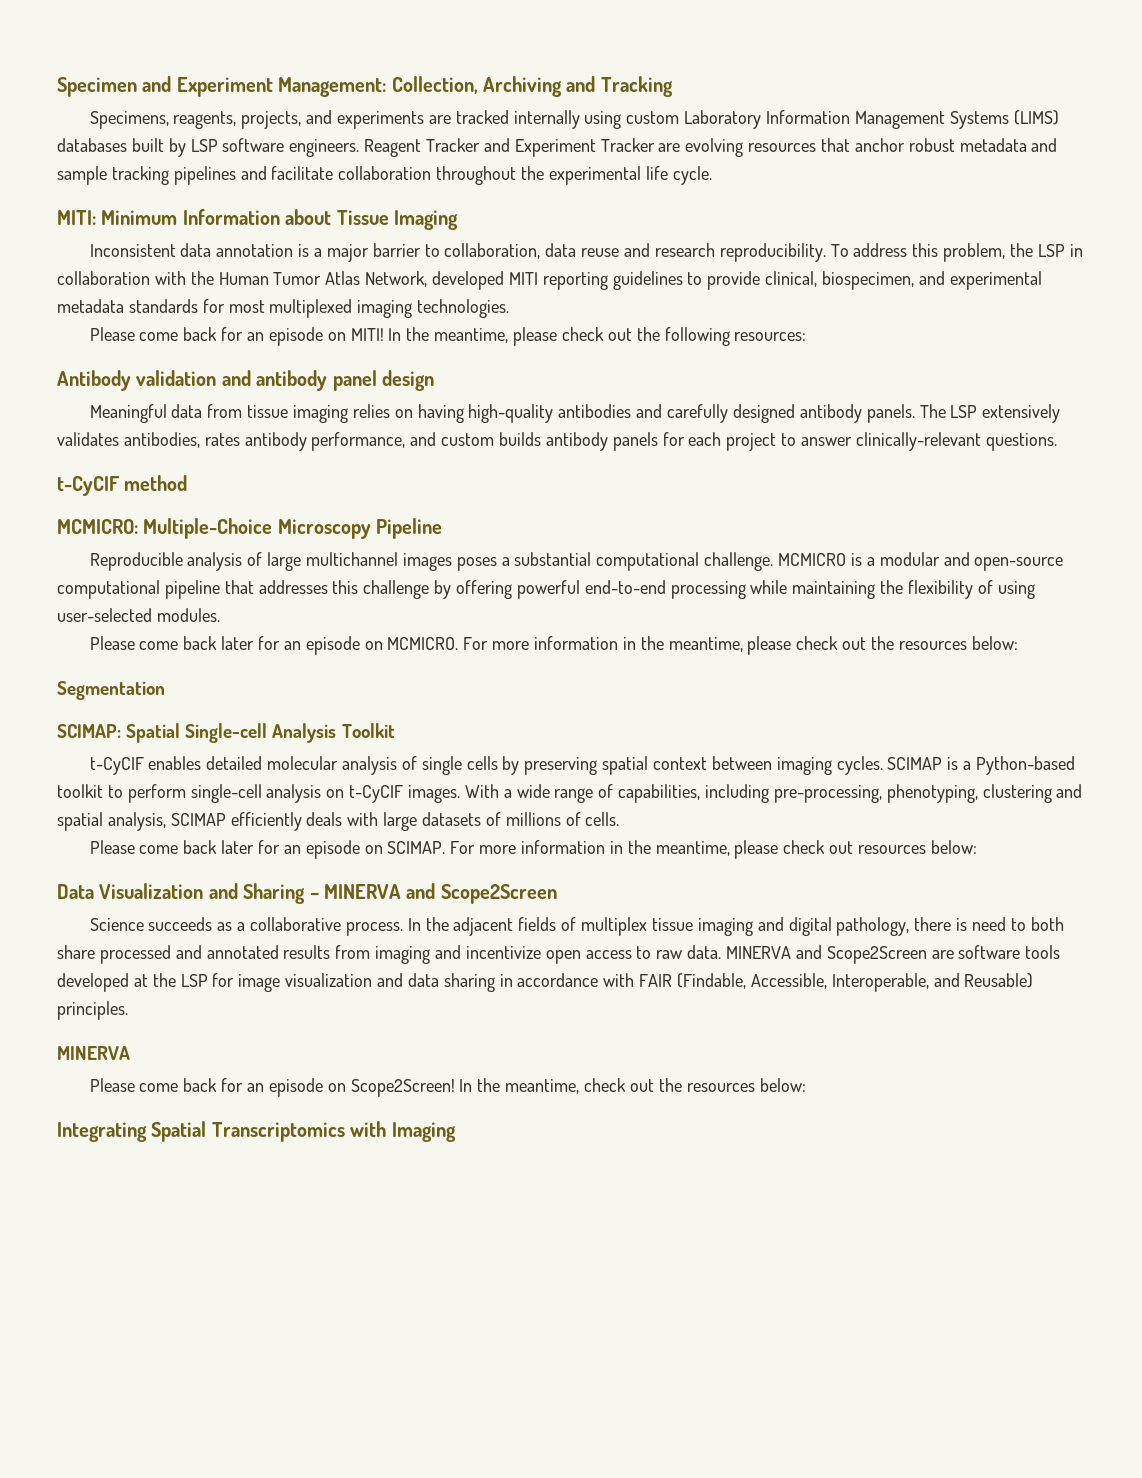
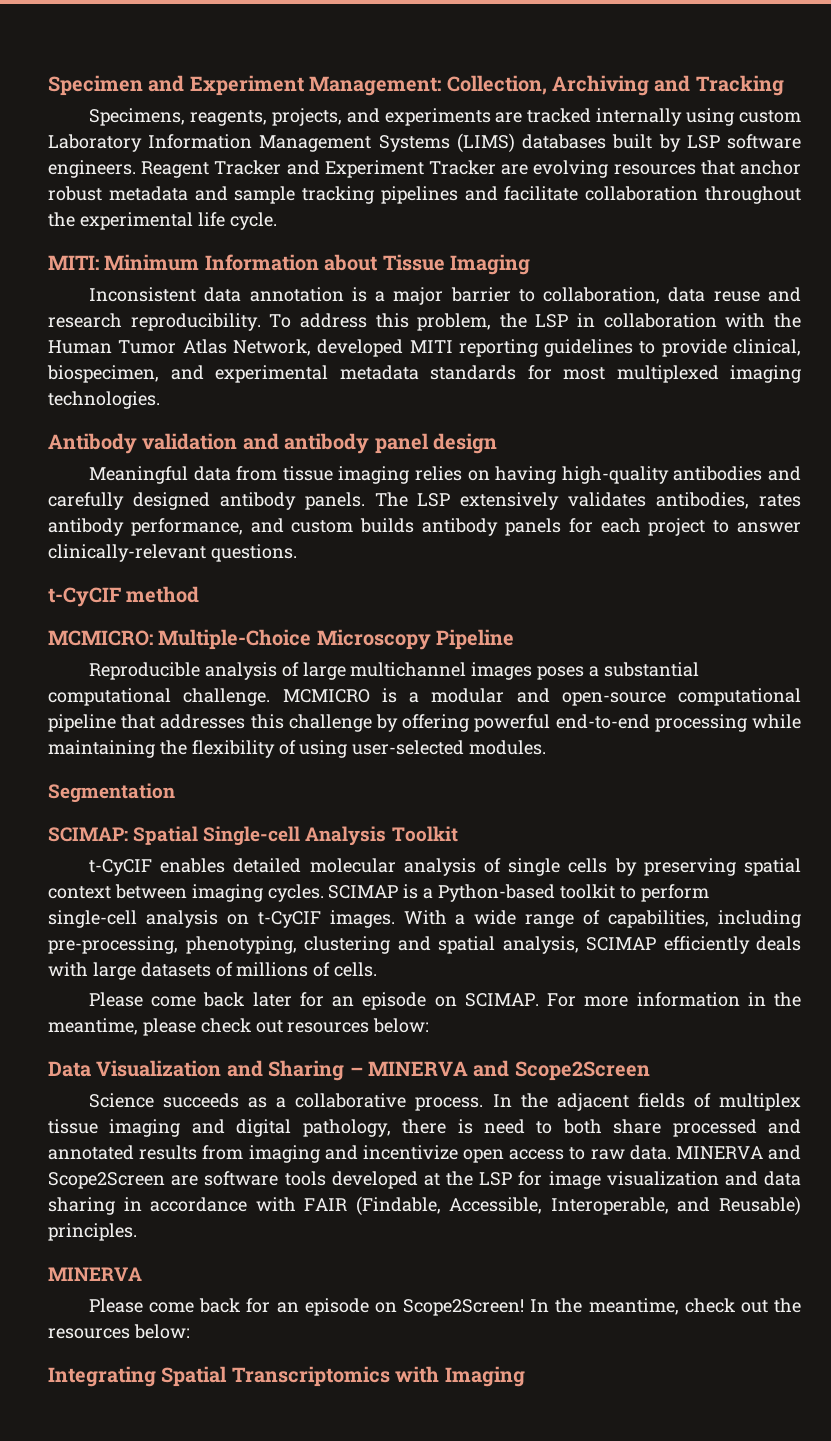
[89,327,807,346] // Please come back for an episode on MITI! In the meantime, please check out the following resources: -> (160, 400) none
[89,636,1018,655] // Please come back later for an episode on MCMICRO. For more information in the meantime, please check out the resources below: -> (547, 747) none

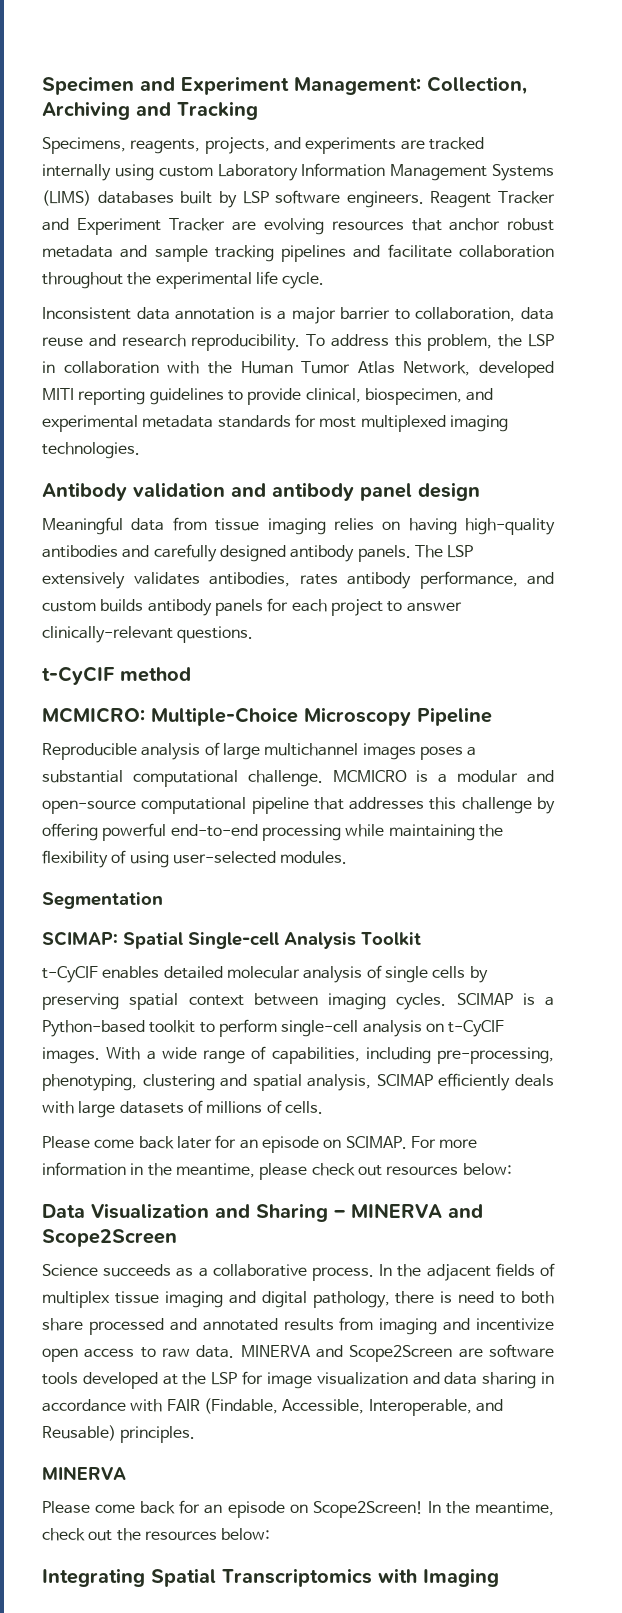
[48,254,530,275] // MITI: Minimum Information about Tissue Imaging -> (325, 280) none

